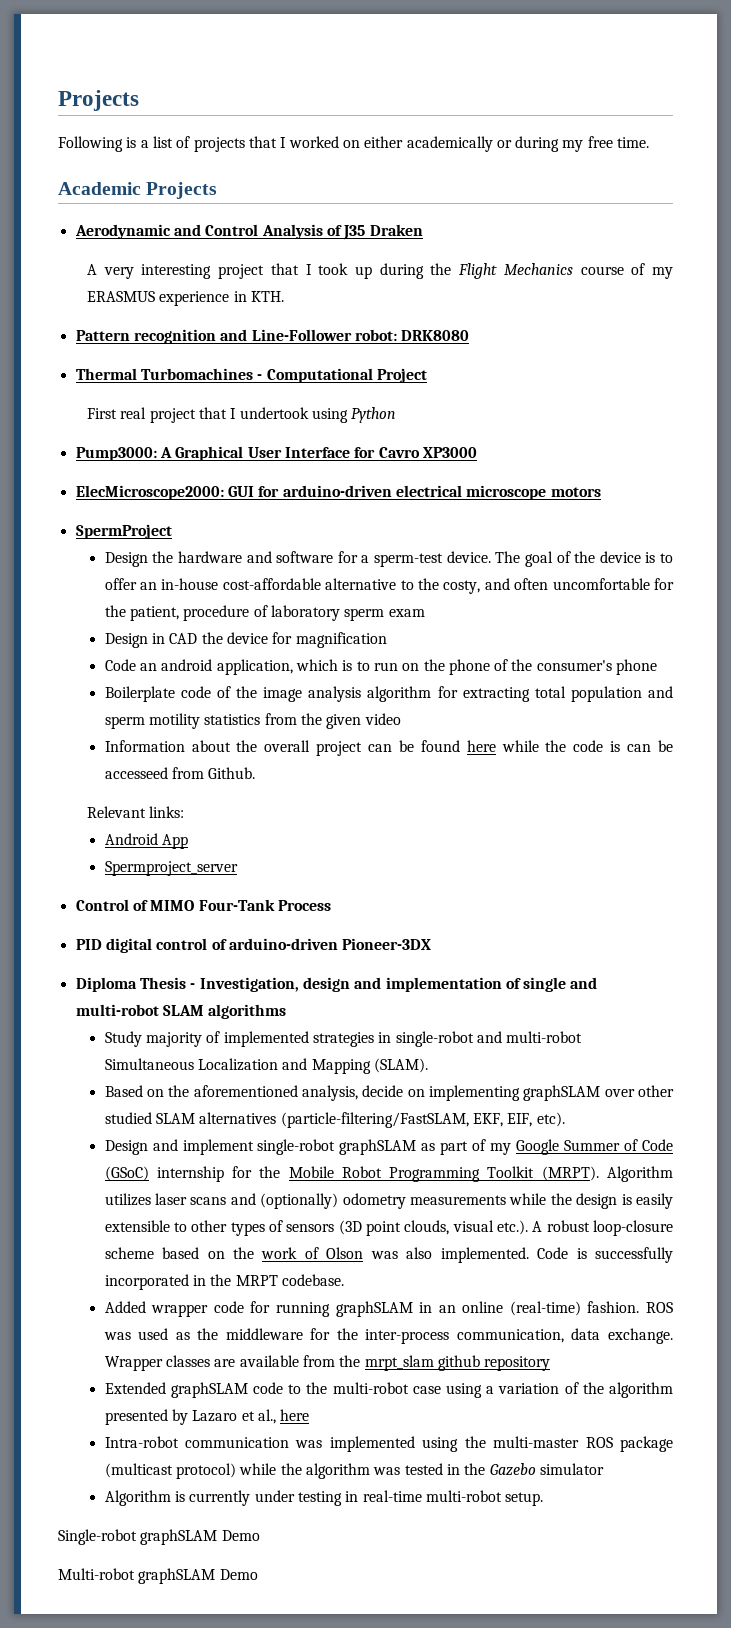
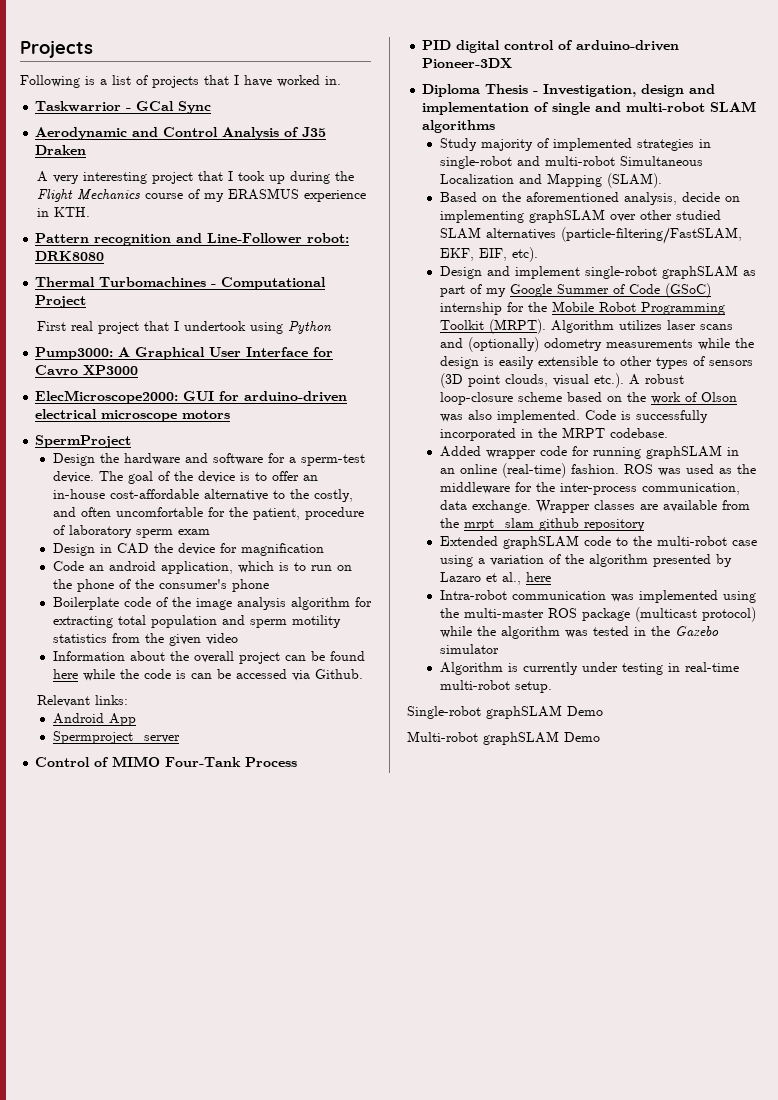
[288,136,650,152] [58,182,218,199] worked on either academically or during my free time. // Academic Projects -> [244,75,341,87] [35,101,212,114] have worked in. // Taskwarrior - GCal Sync
[443,580,481,594] costy, -> [313,489,353,502] costly,
[104,767,204,779] accesseed from -> [235,669,310,681] accessed via

